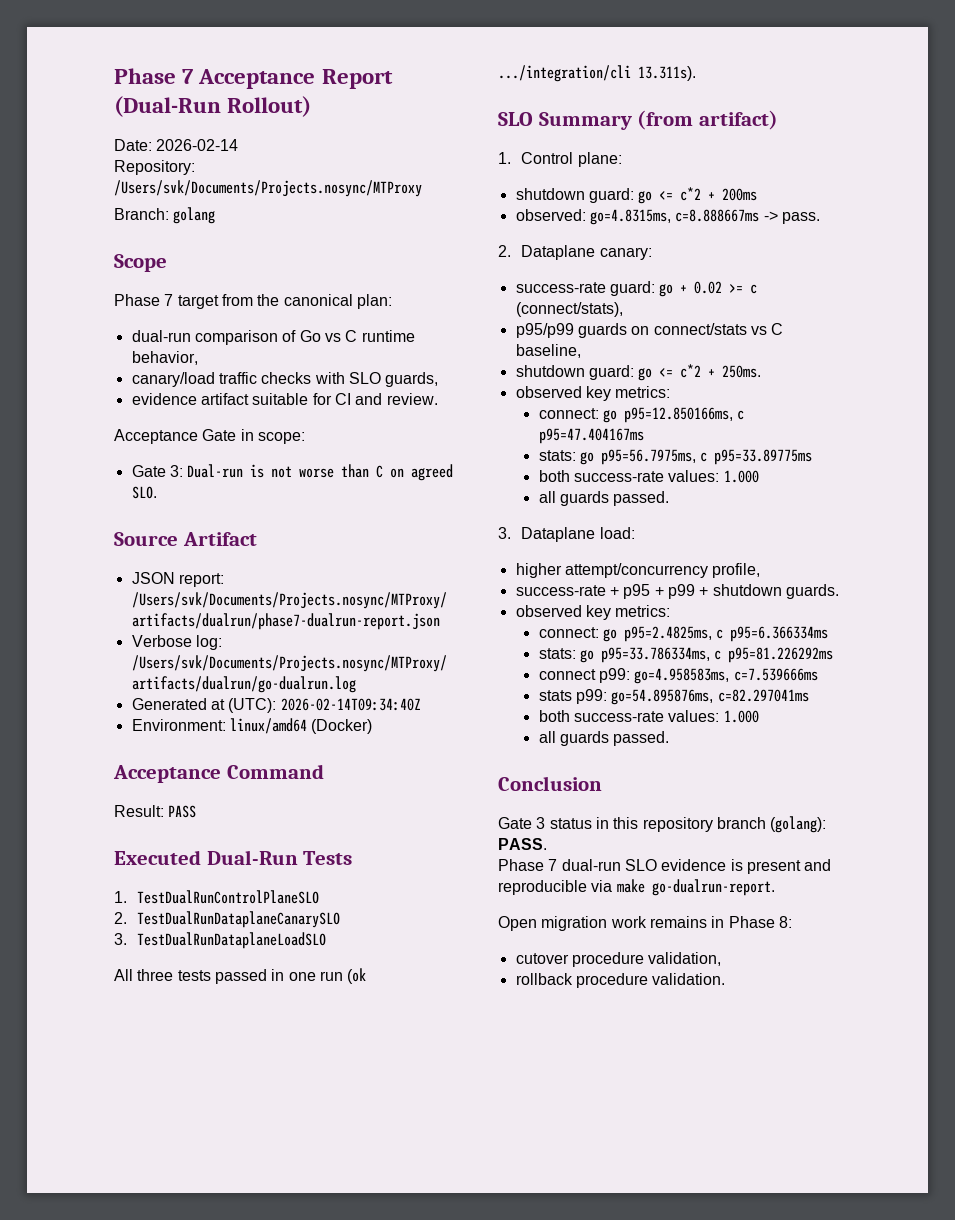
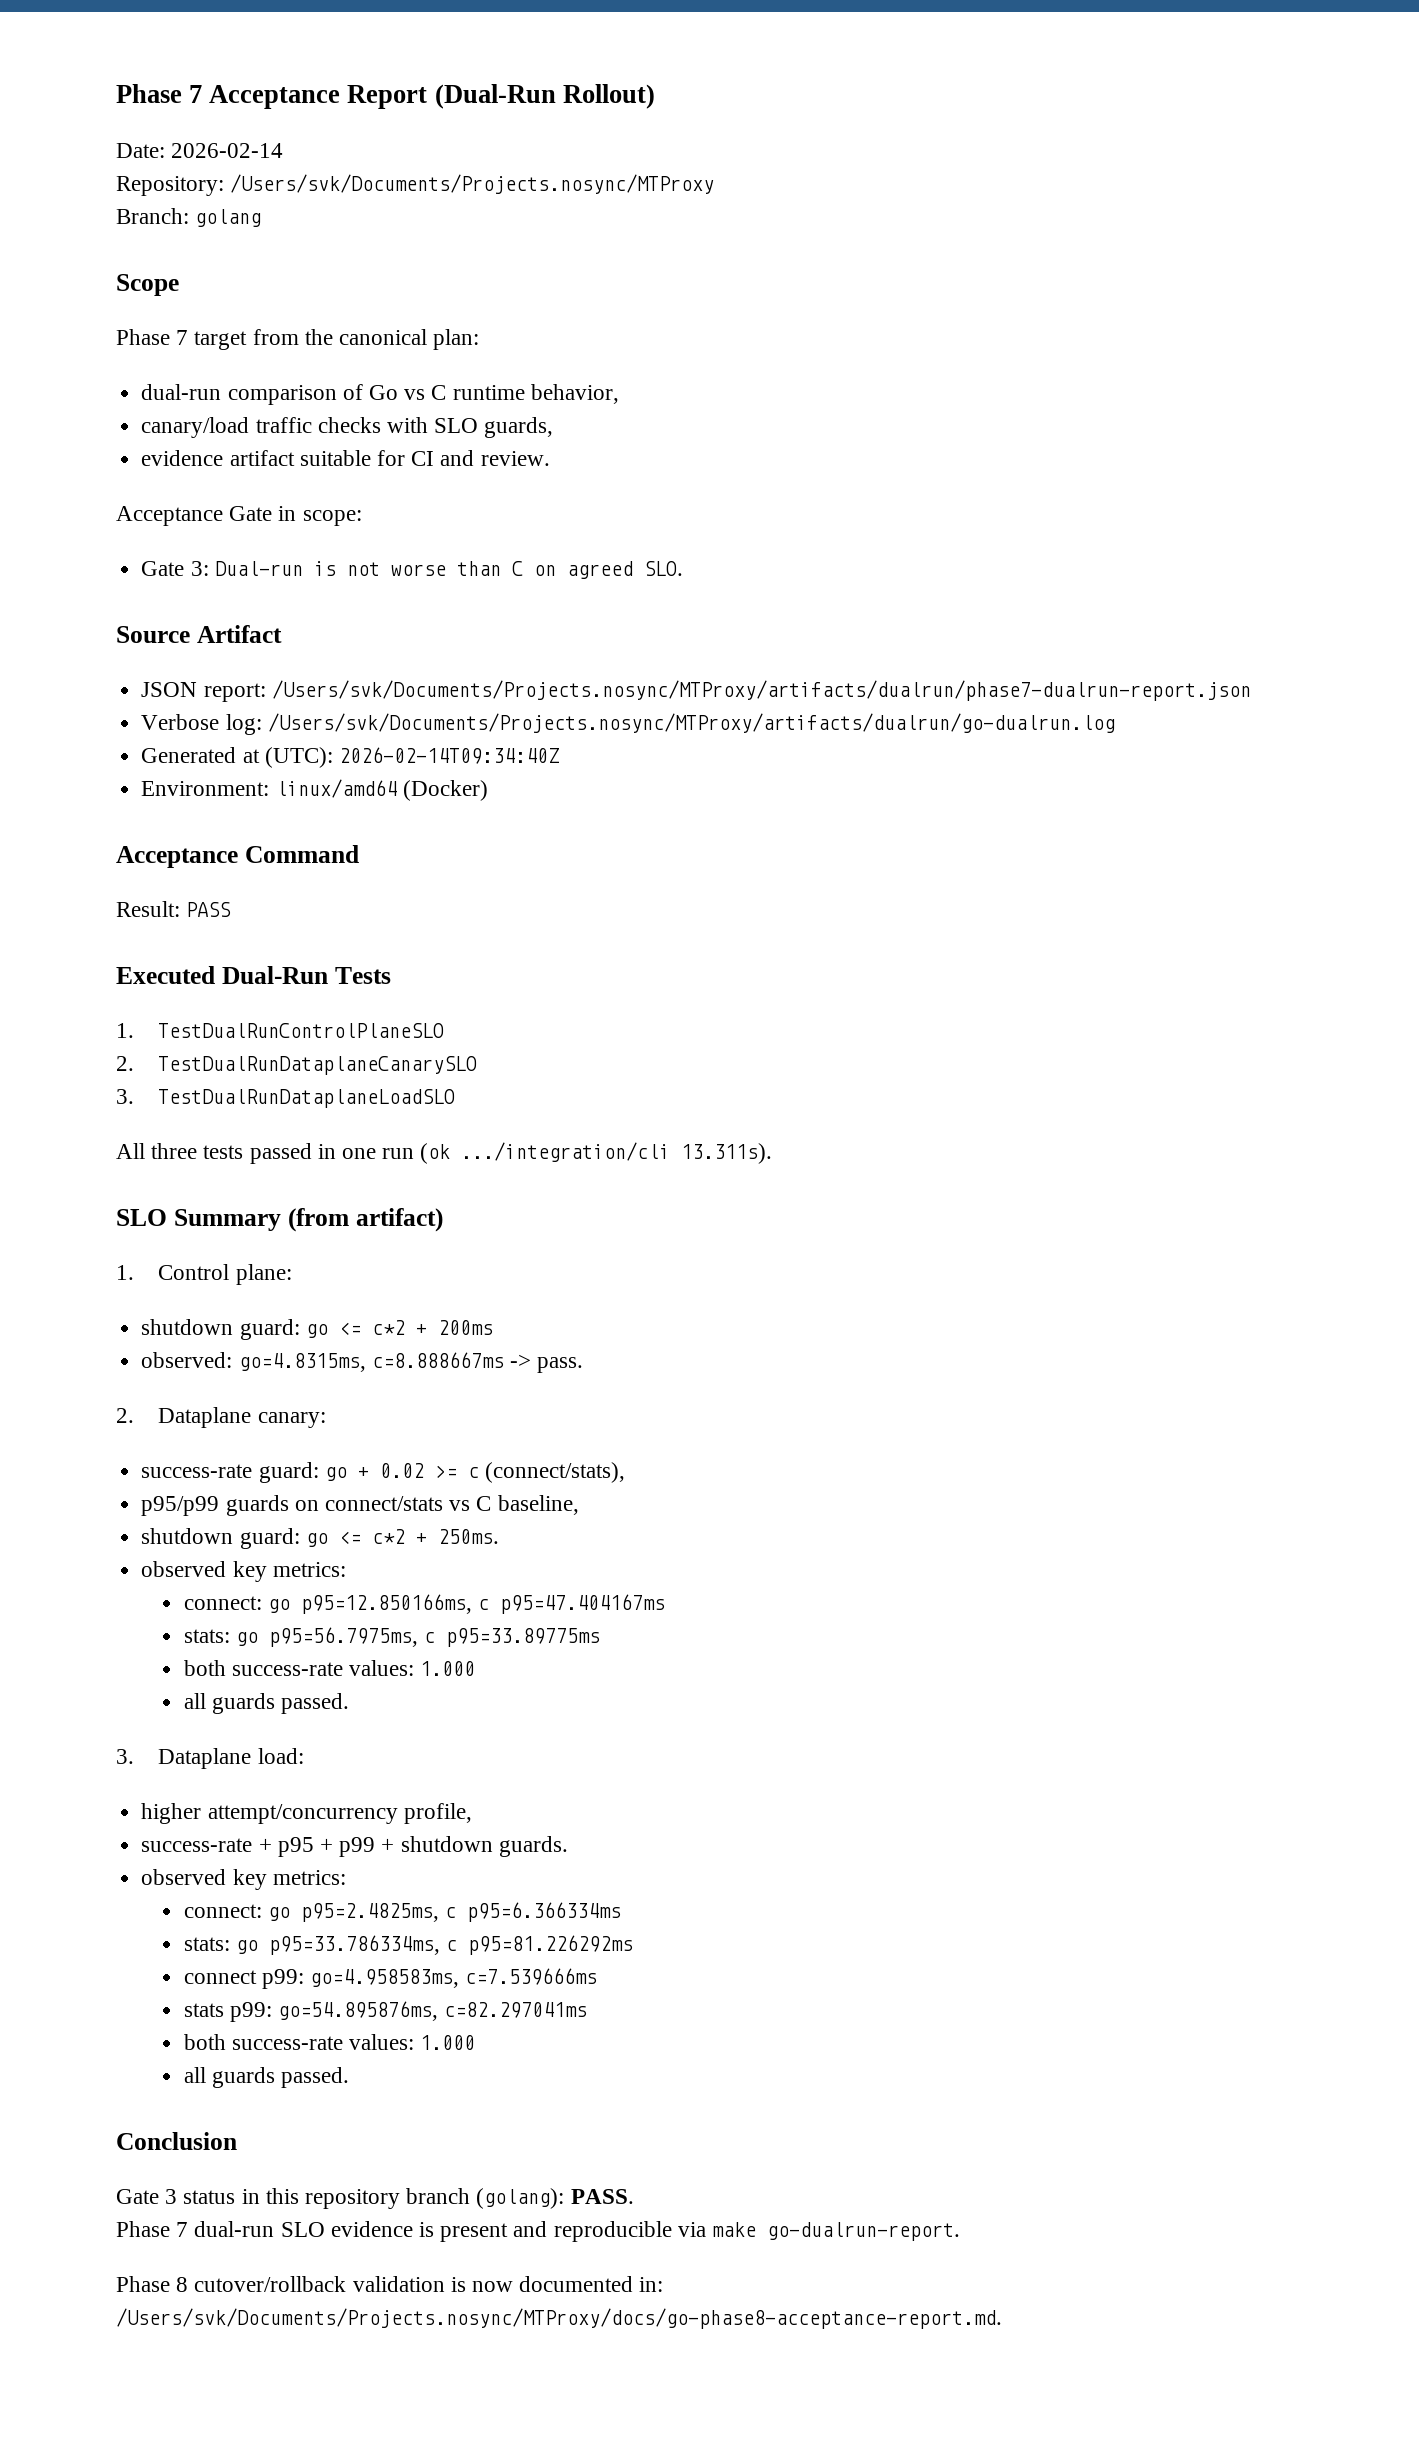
[498,916,792,931] [515,952,722,967] [515,973,726,988] Open migration work remains in Phase 8: // cutover procedure validation, // rollback procedure validation. -> [116,2276,664,2292] [116,2308,1002,2329] Phase 8 cutover/rollback validation is now documented in: /Users/svk/Documents/Projects.nosync/MTProxy/docs/go-phase8-acceptance-report.md.

